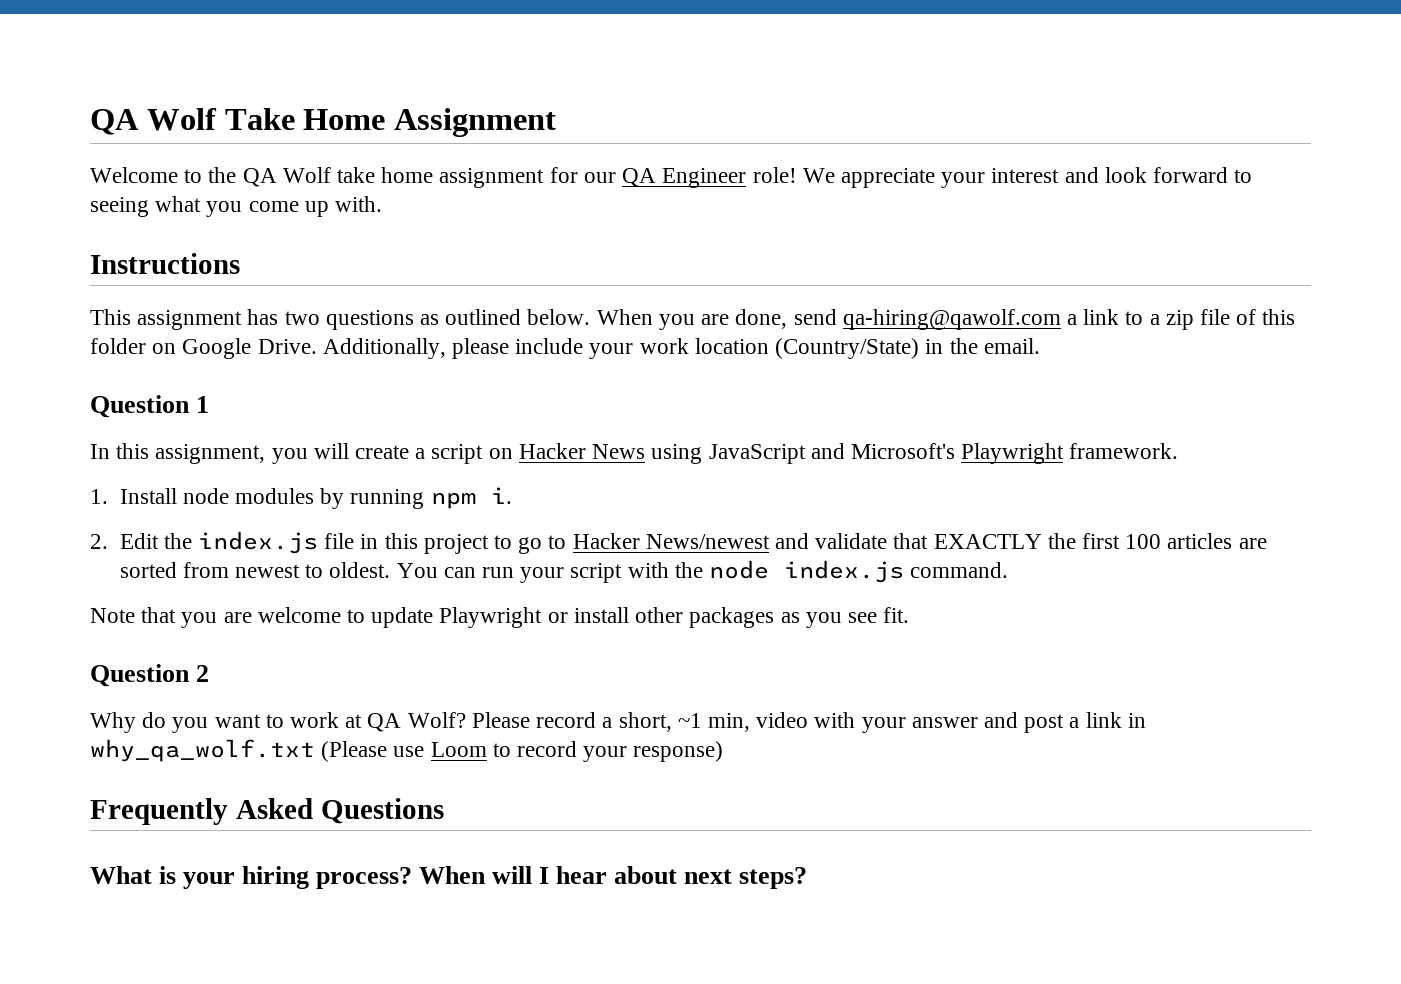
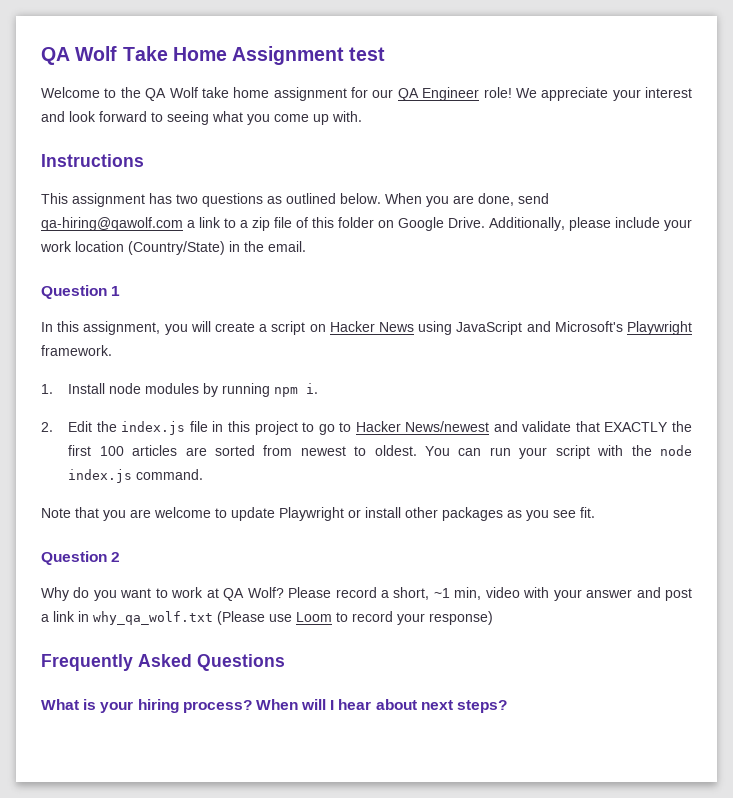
(557, 122) none -> [349,47,386,61] test

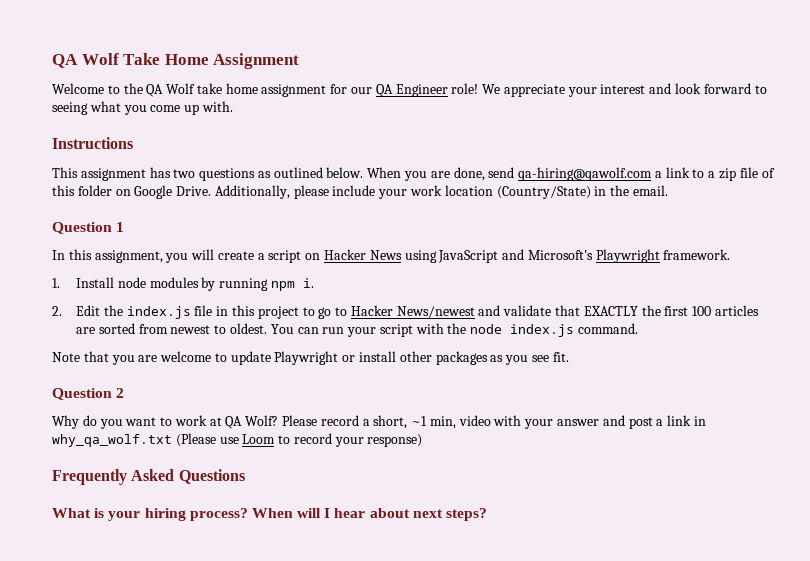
[349,47,386,61] test -> (300, 61) none

